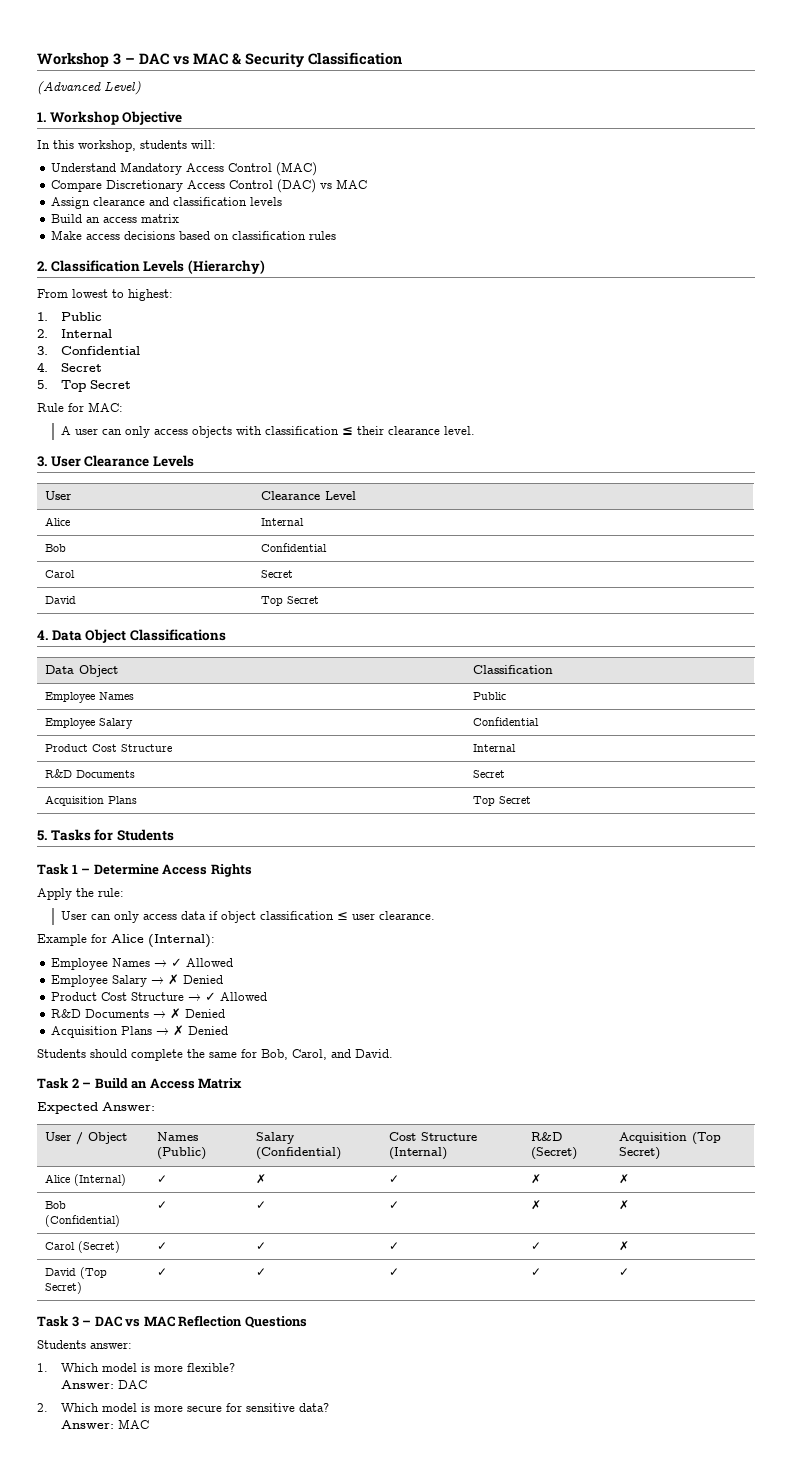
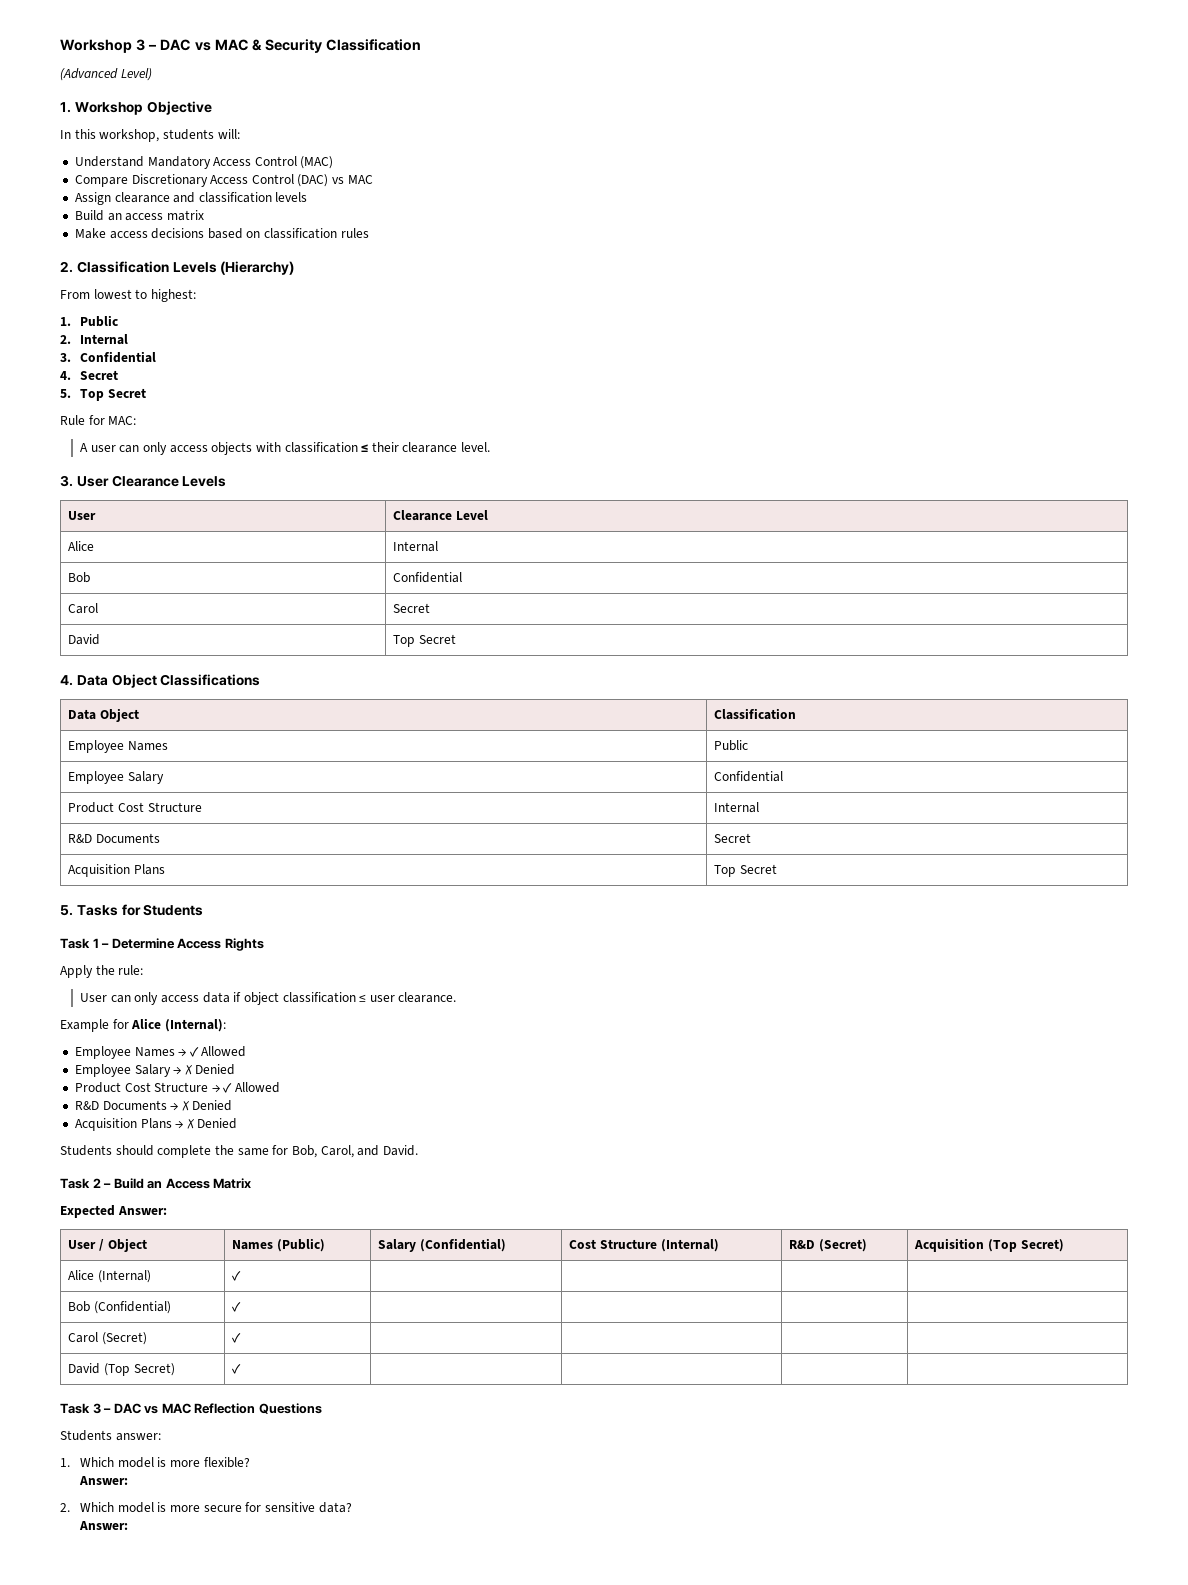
[255,1174,266,1184] [388,1175,399,1183] [530,1174,541,1184] [618,1174,629,1184] ✗ | ✓ | ✗ | ✗ -> (242, 1276) | | |
[255,1201,266,1209] [388,1201,399,1209] [530,1200,541,1210] [618,1200,629,1210] ✓ | ✓ | ✗ | ✗ -> (242, 1307) | | |
[255,1242,266,1250] [388,1242,399,1250] [530,1242,541,1250] [618,1241,629,1251] ✓ | ✓ | ✓ | ✗ -> (242, 1338) | | |
[255,1268,266,1276] [388,1268,399,1276] [530,1268,541,1276] [618,1268,629,1276] ✓ | ✓ | ✓ | ✓ -> (242, 1369) | | |
[117,1380,147,1389] DAC -> (129, 1480) none
[117,1419,149,1429] MAC -> (129, 1525) none

